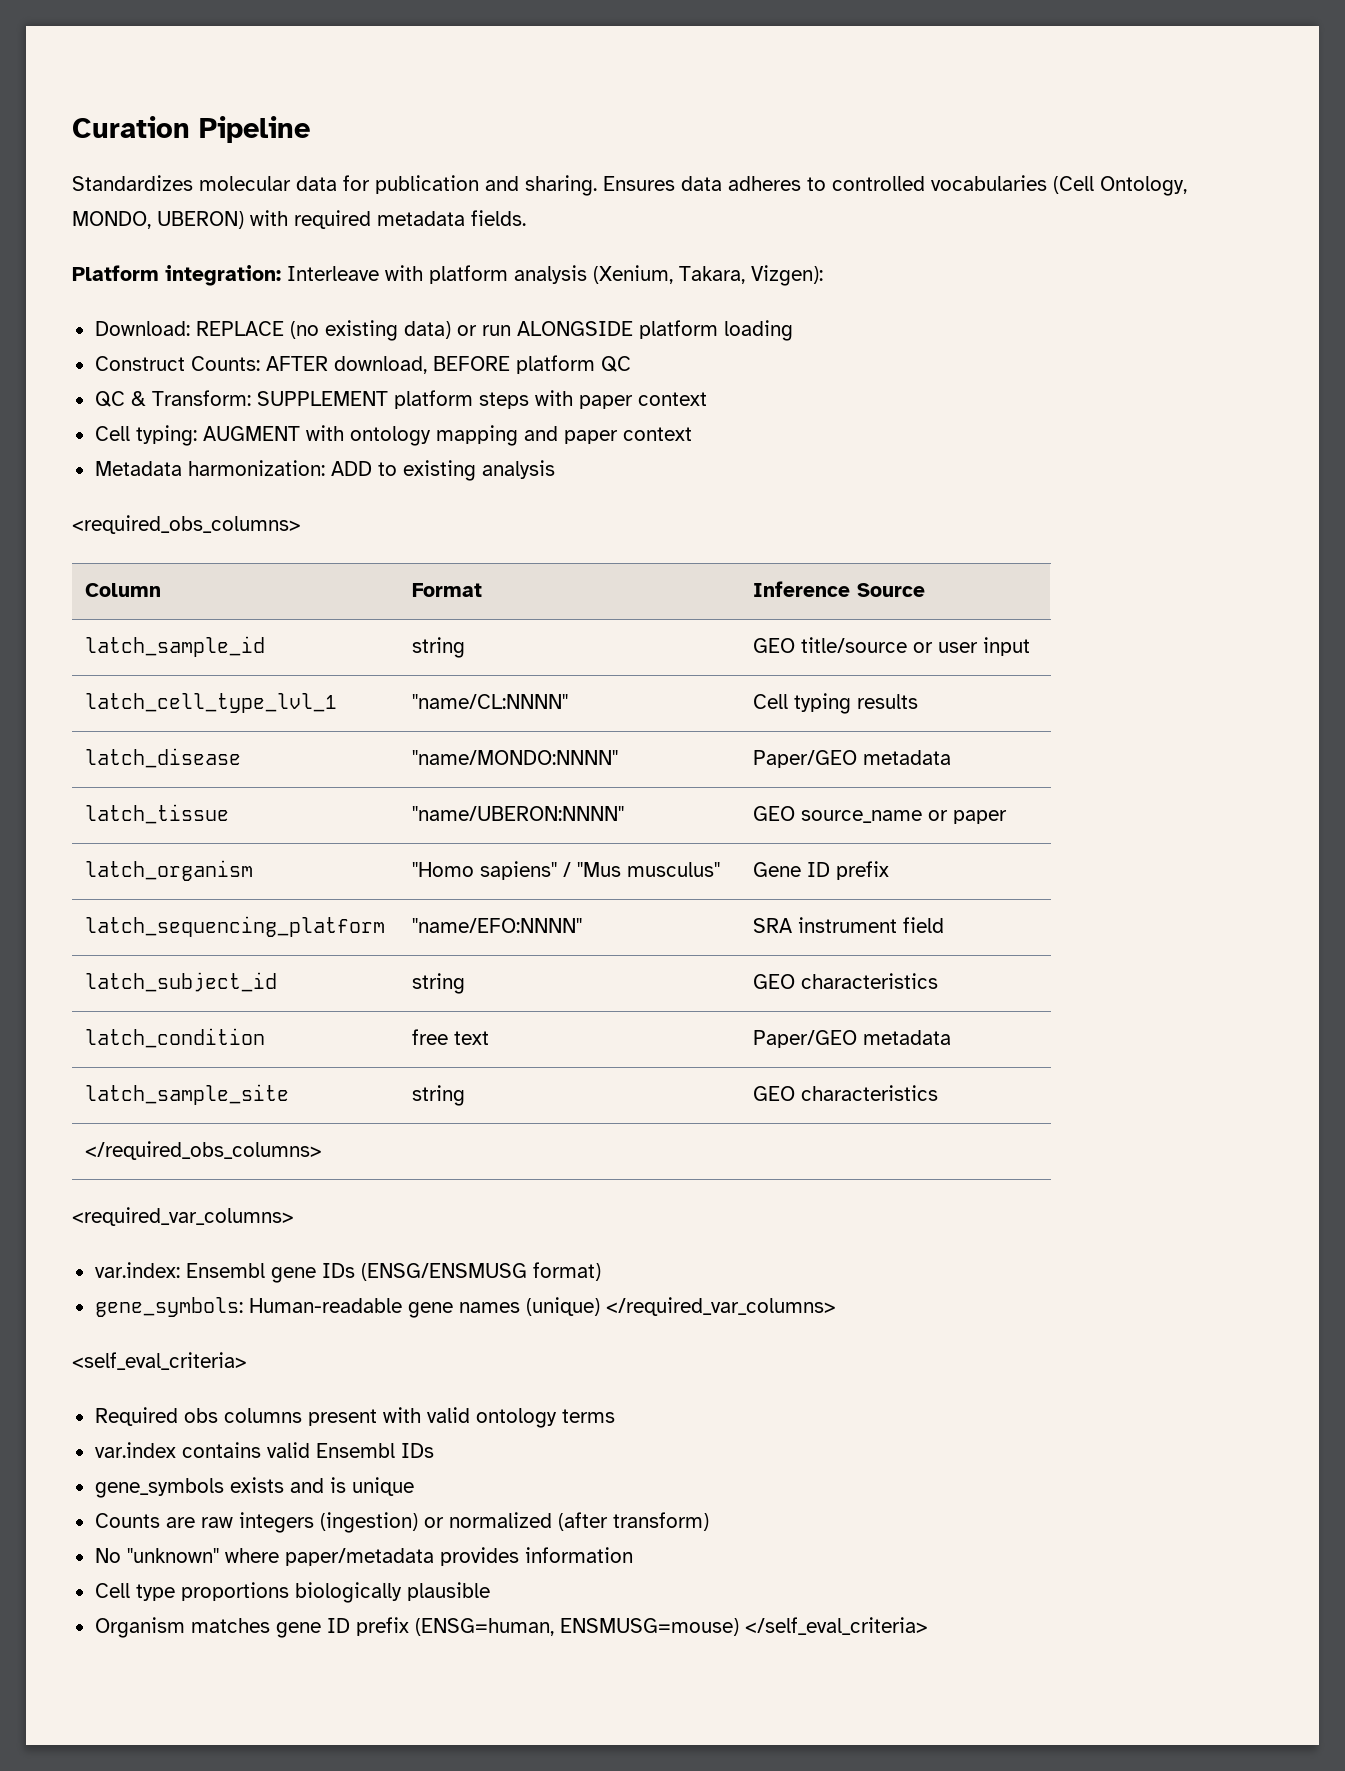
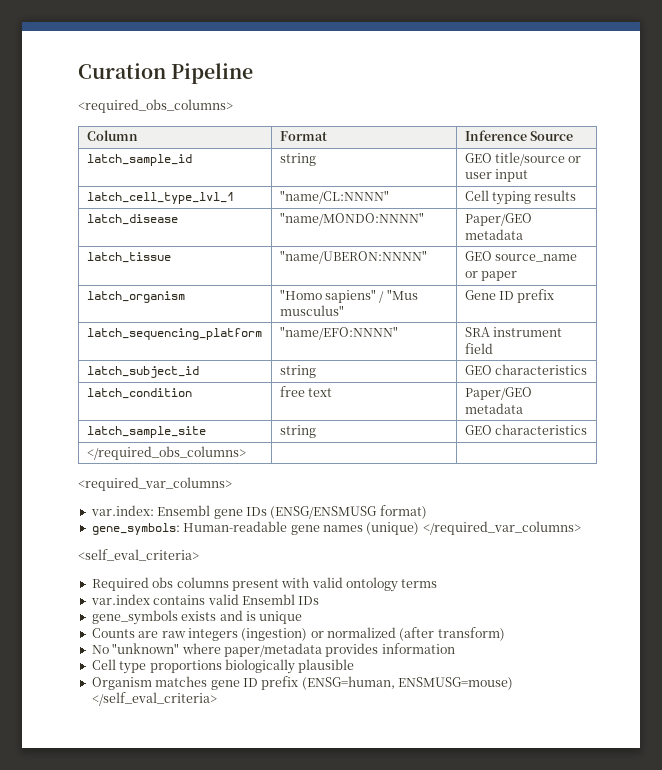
[72,175,1187,196] [72,210,526,229] [72,265,823,286] [94,320,793,341] [94,355,631,374] [94,390,707,409] [94,425,692,446] [94,460,555,481] // Standardizes molecular data for publication and sharing. Ensures data adheres to controlled vocabularies (Cell Ontology, MONDO, UBERON) with required metadata fields. // Platform integration: Interleave with platform analysis (Xenium, Takara, Vizgen): // Download: REPLACE (no existing data) or run ALONGSIDE platform loading // Construct Counts: AFTER download, BEFORE platform QC // QC & Transform: SUPPLEMENT platform steps with paper context // Cell typing: AUGMENT with ontology mapping and paper context // Metadata harmonization: ADD to existing analysis -> (254, 73) none

